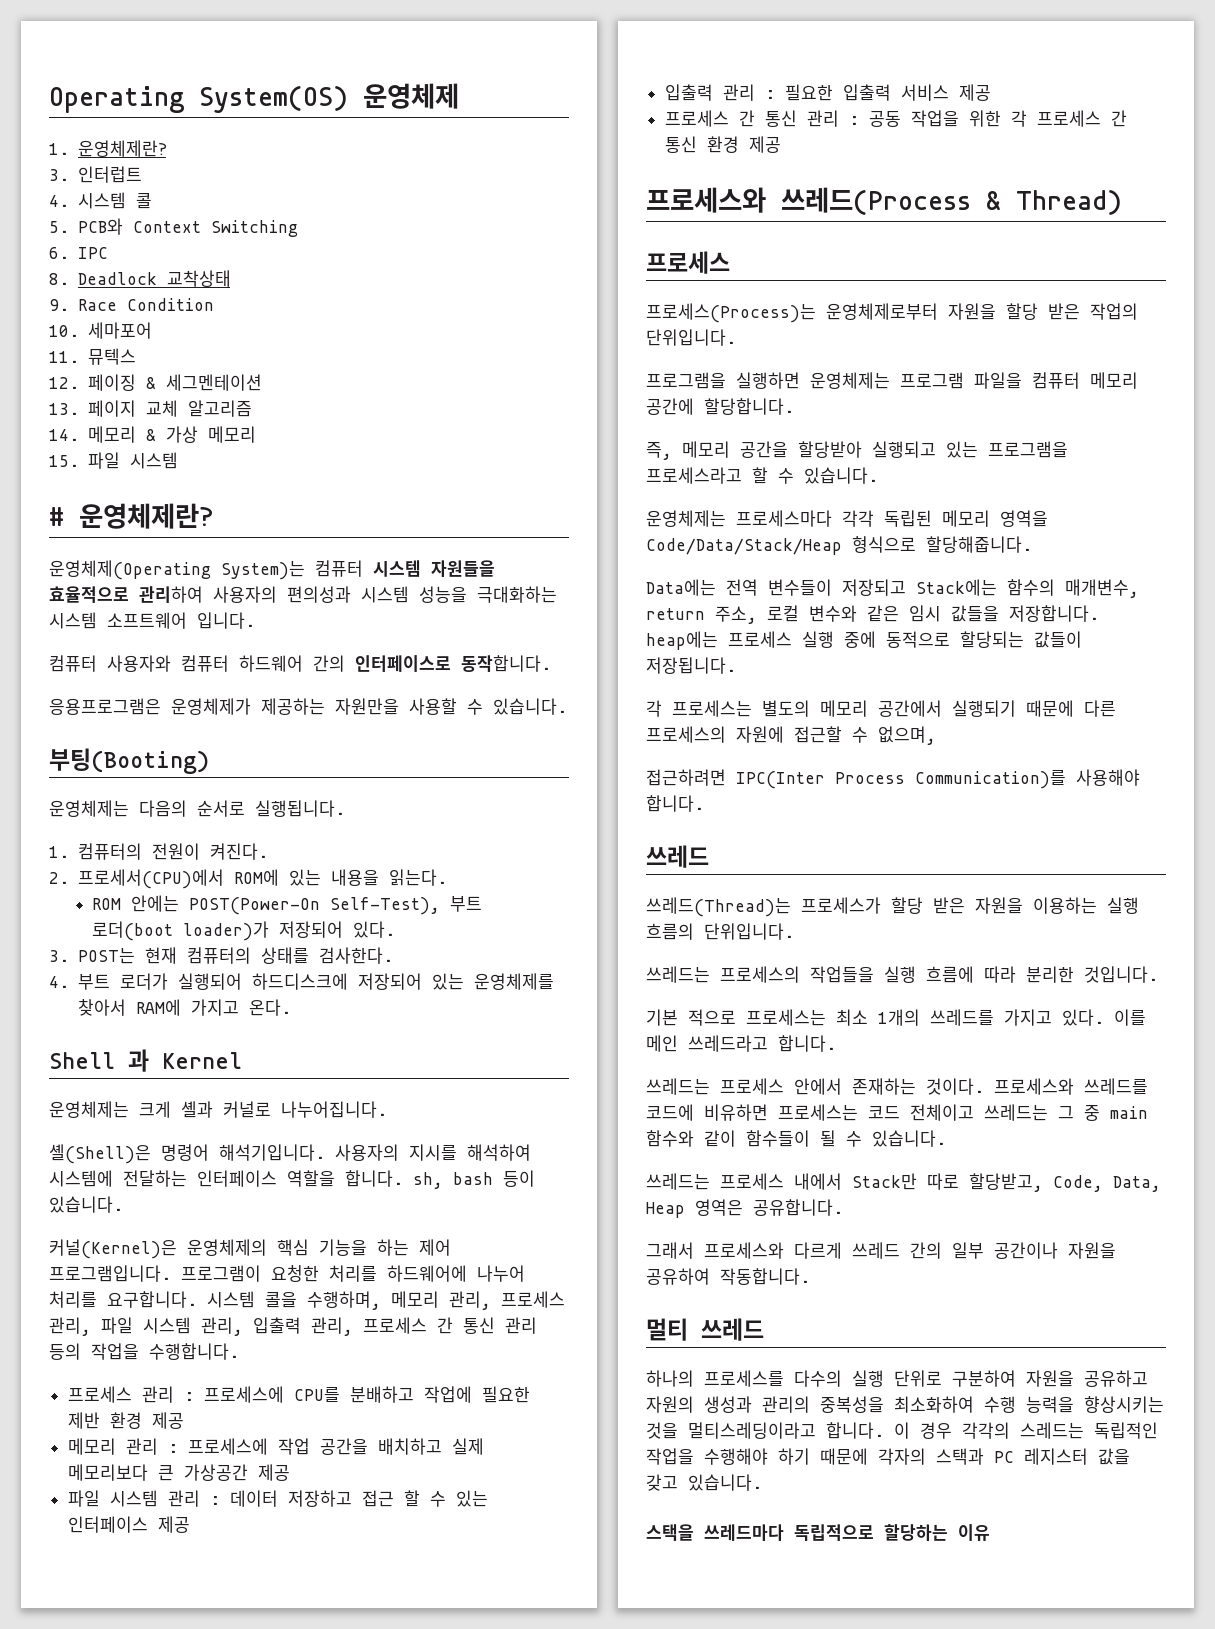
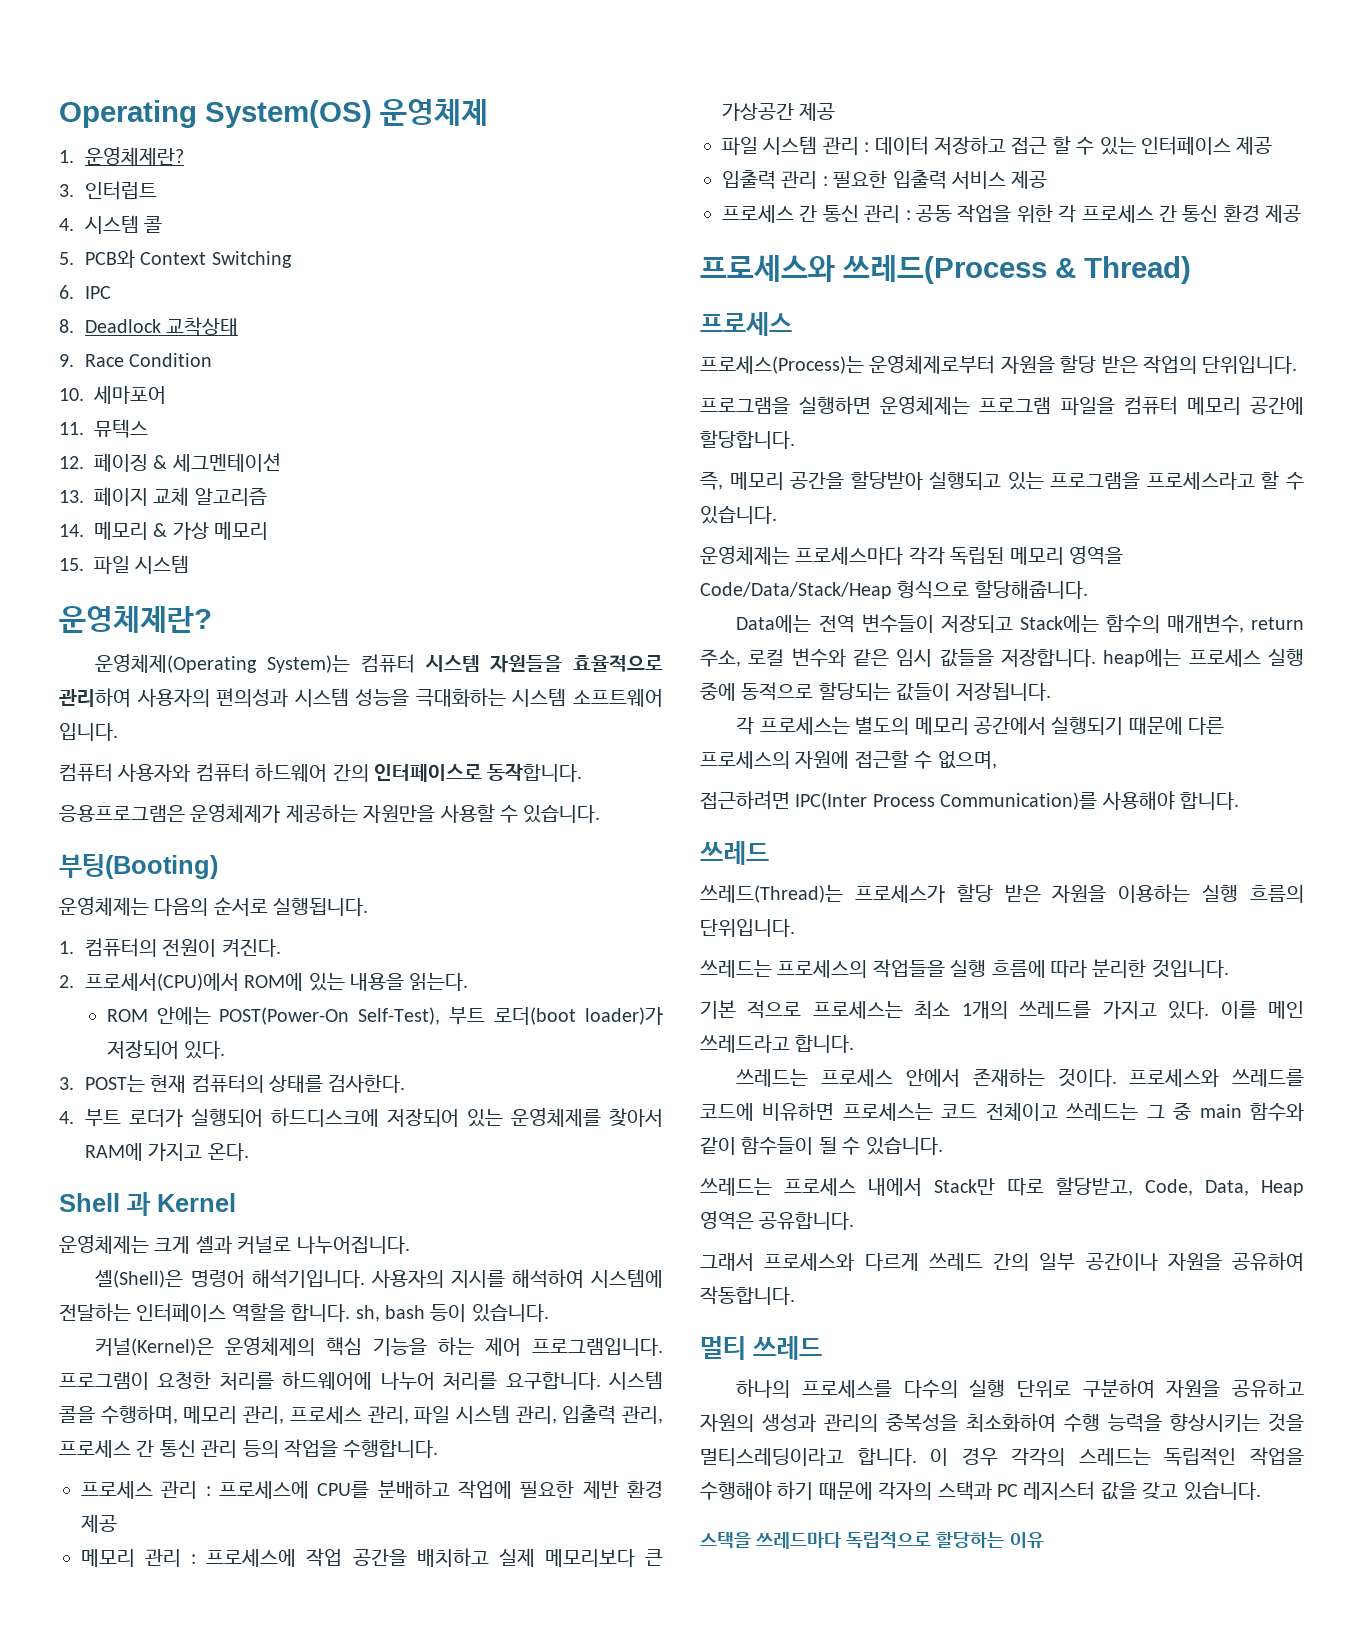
[49,507,64,526] # -> (190, 564) none

